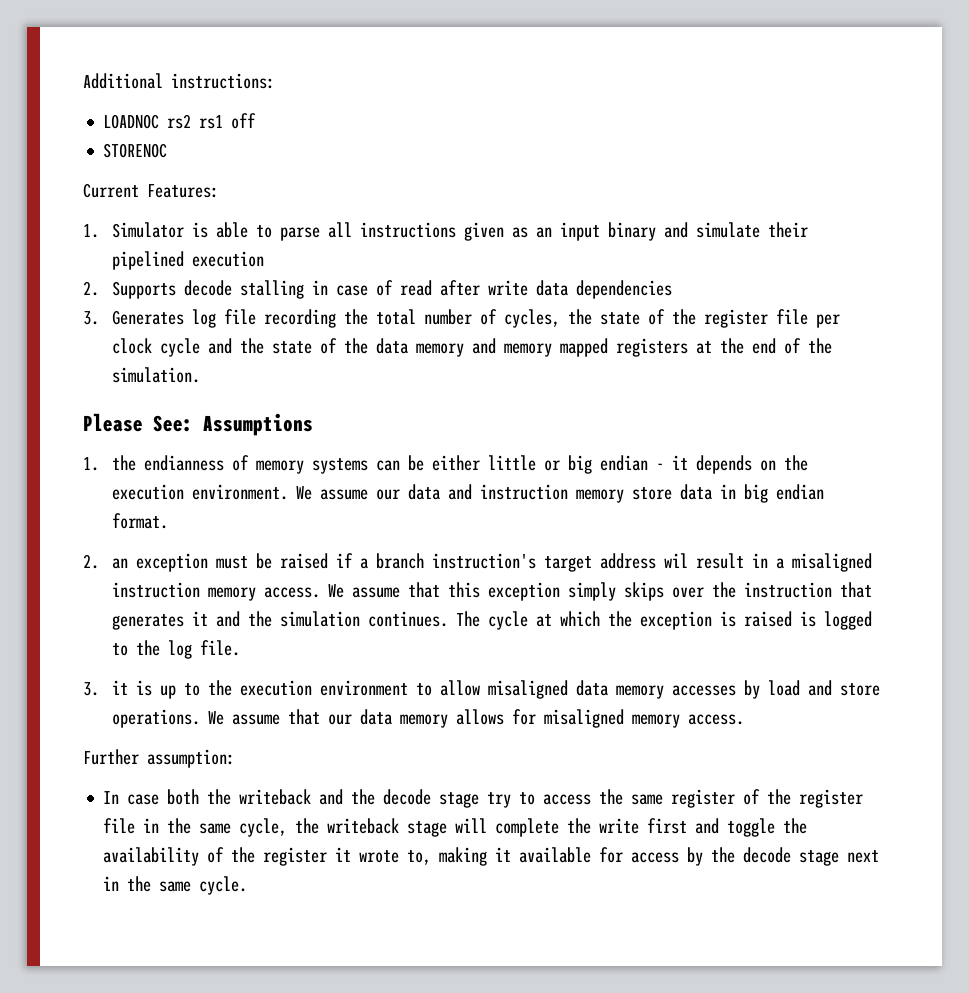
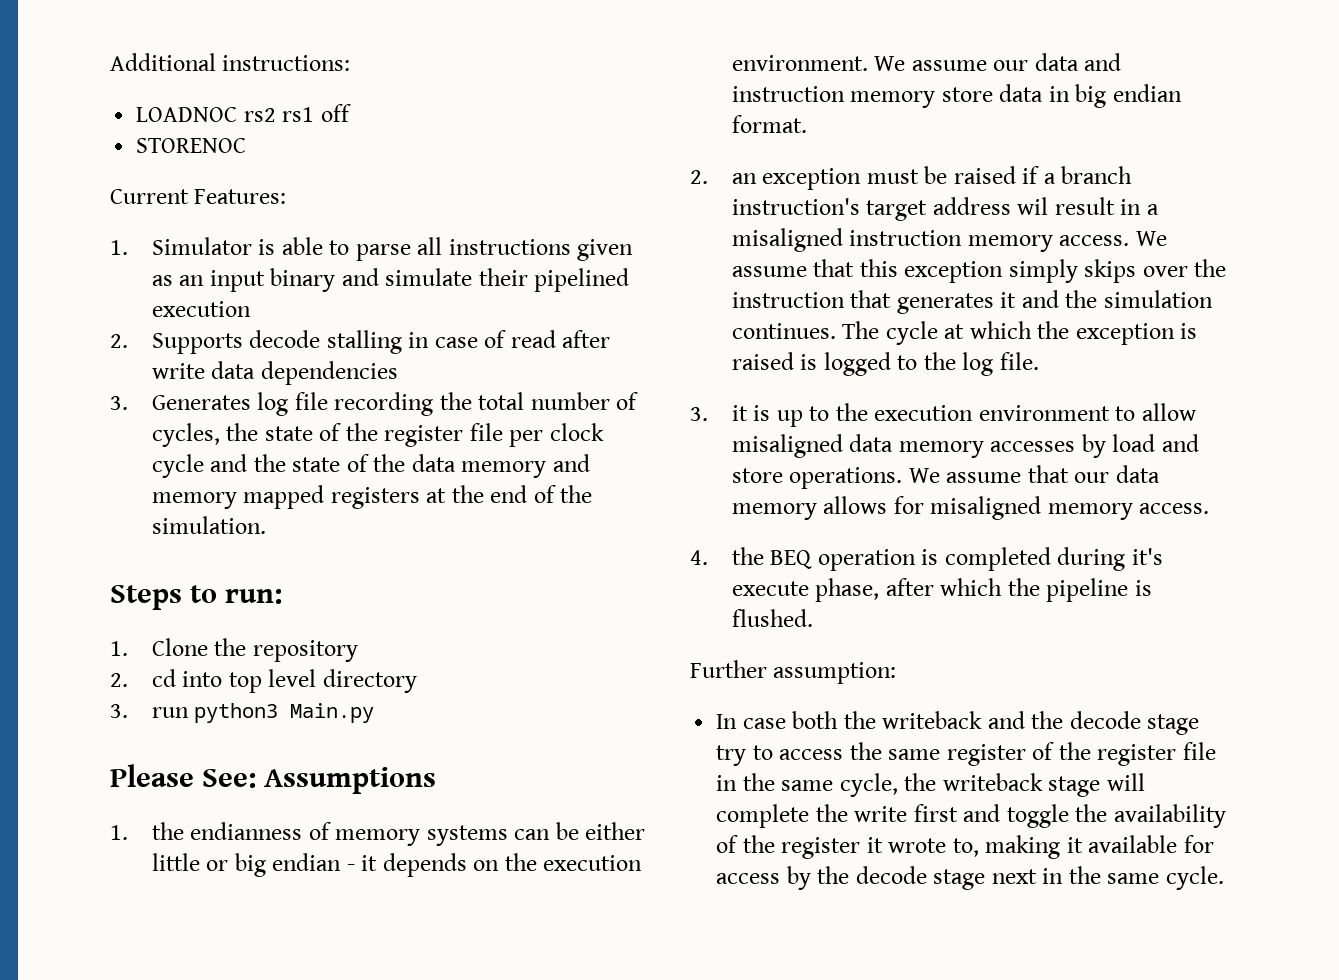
(201, 375) none -> [110,585,283,610] [110,638,358,662] [110,669,417,693] [110,703,375,723] // Steps to run: // 1. Clone the repository // 2. cd into top level directory // 3. run python3 Main.py
(745, 719) none -> [690,547,1163,571] [731,578,1152,602] [731,609,813,627] // 4. the BEQ operation is completed during it's execute phase, after which the pipeline is flushed.

